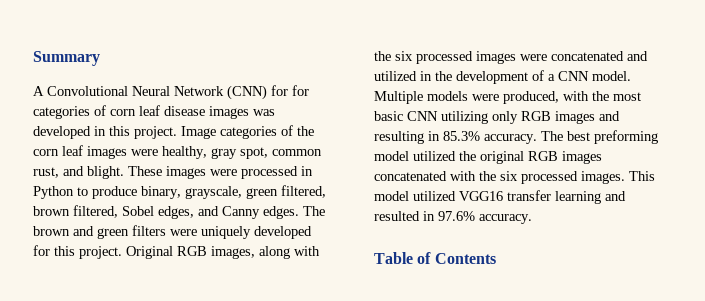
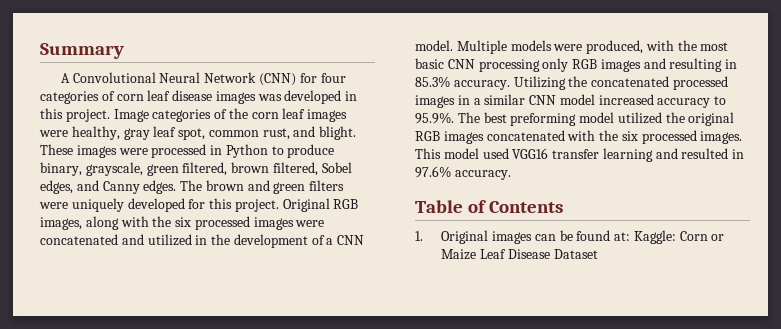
[292,85,309,96] for -> [320,73,346,83] four
(237, 153) none -> [153,126,177,137] leaf
[441,111,488,124] utilizing -> [478,59,540,72] processing
(537, 139) none -> [513,76,728,90] [415,94,727,108] [415,112,454,124] Utilizing the concatenated processed images in a similar CNN model increased accuracy to 95.9%.
[413,191,456,201] utilized -> [482,148,509,159] used
(496, 258) none -> [415,230,725,244] [441,249,598,260] // 1. Original images can be found at: Kaggle: Corn or Maize Leaf Disease Dataset

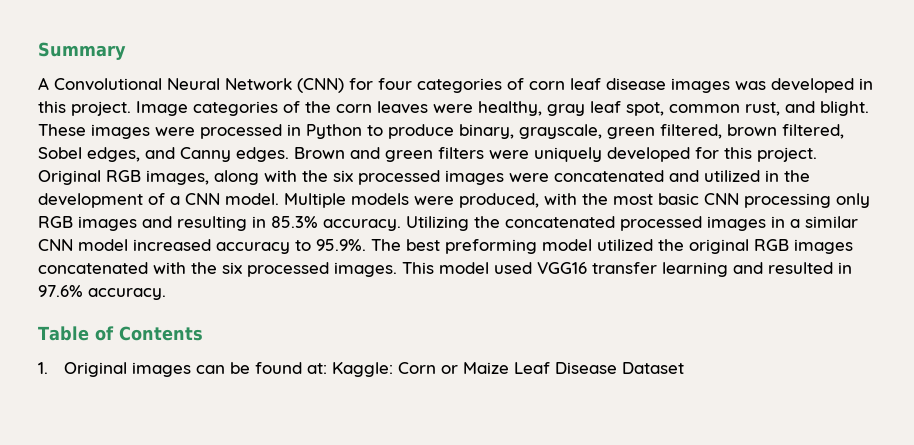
[282,108,348,122] leaf images -> [377,101,428,114] leaves
[180,180,244,191] The brown -> [294,147,345,159] Brown

